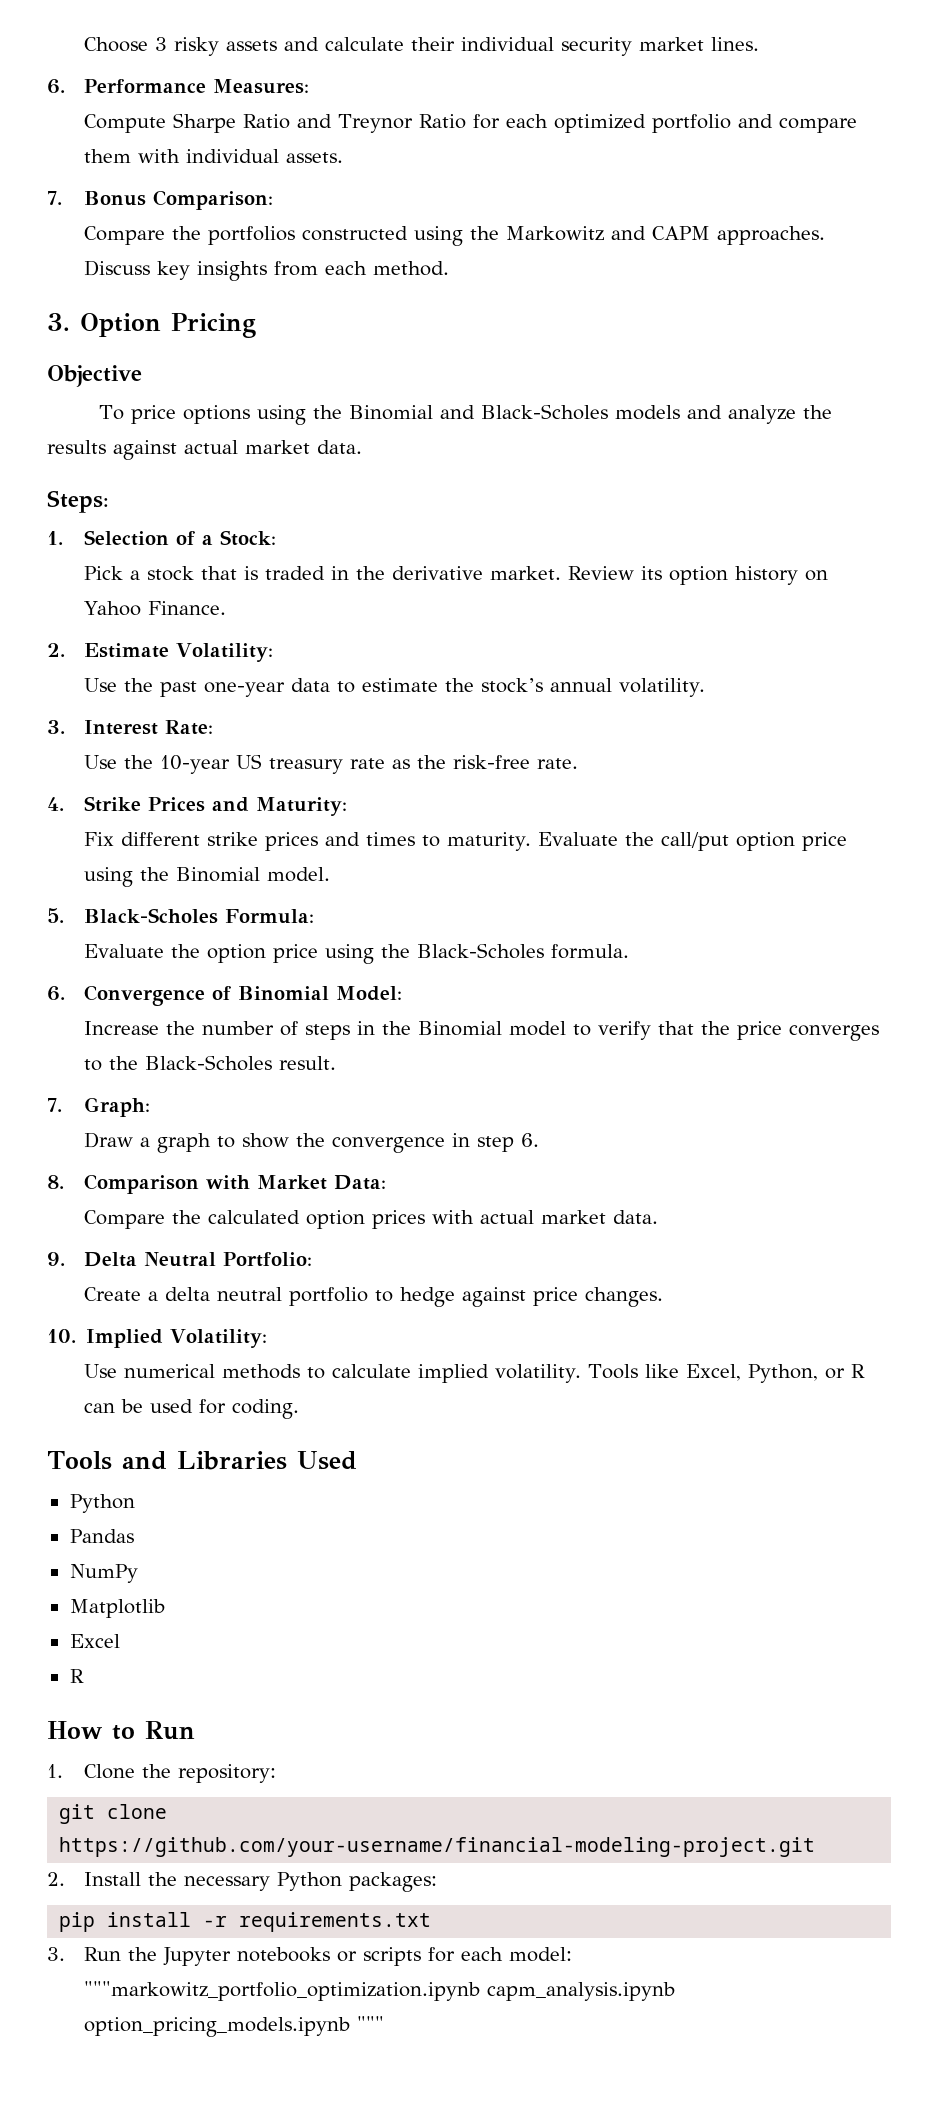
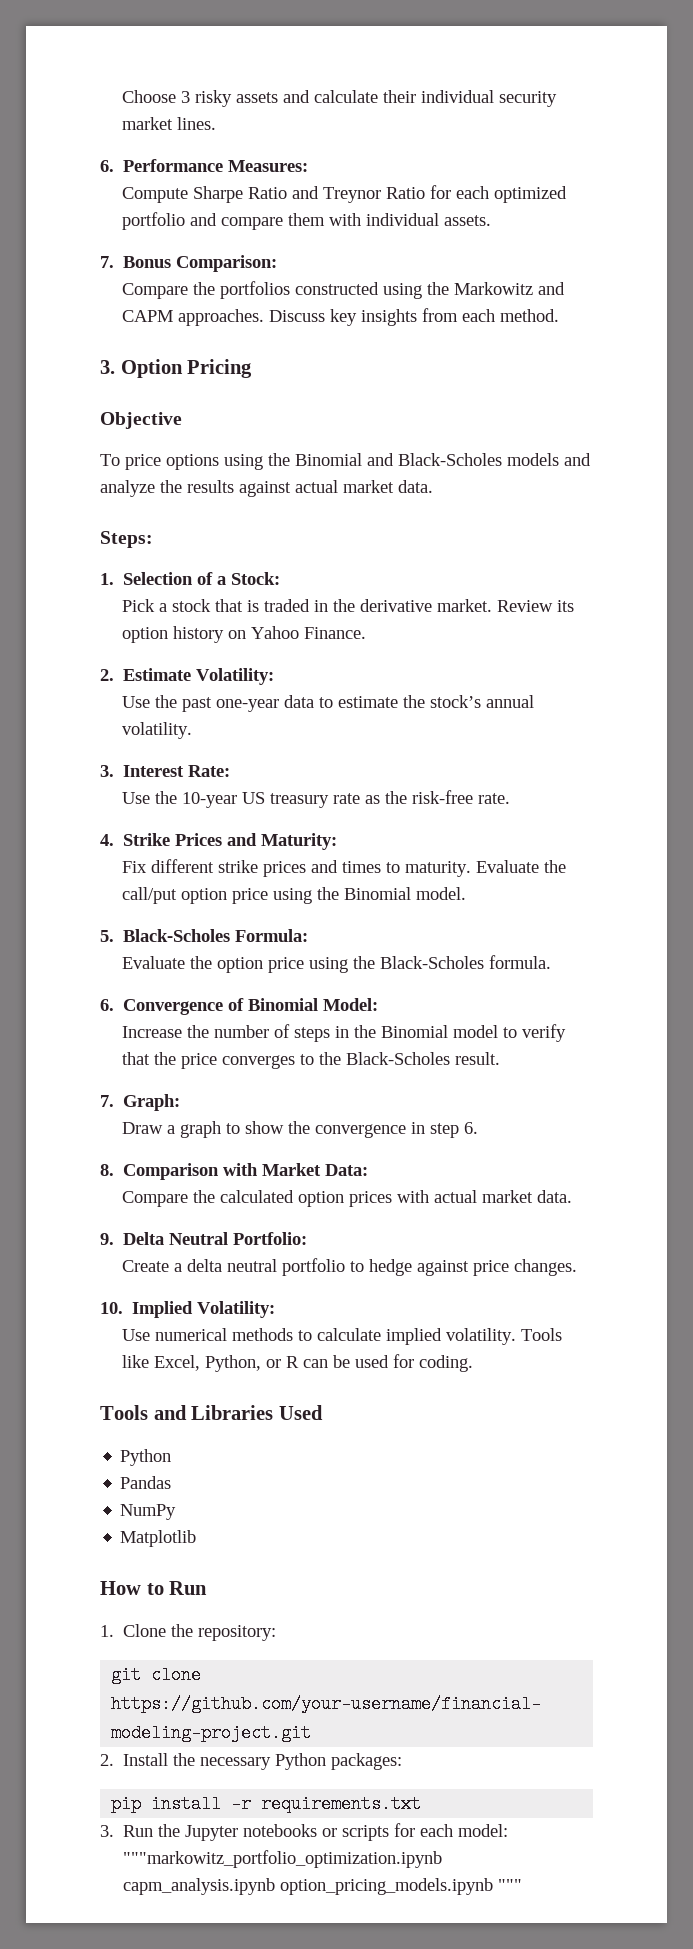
[69,1634,120,1648] [69,1669,84,1683] // Excel // R -> (197, 1538) none

